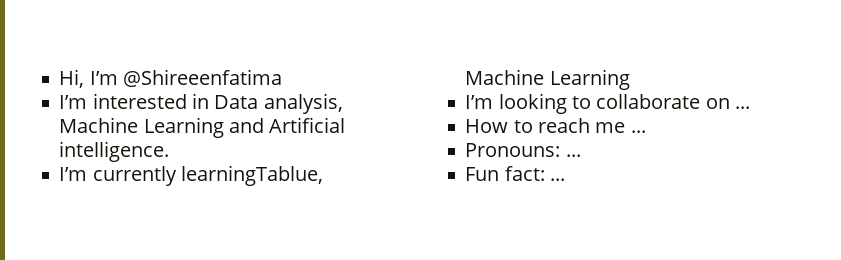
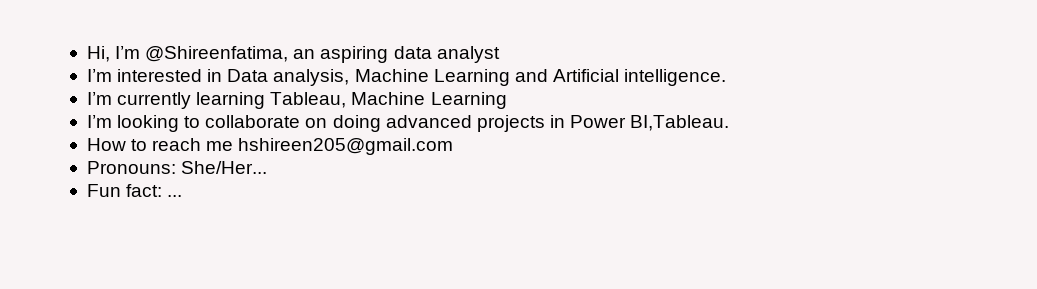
[122,69,282,87] @Shireeenfatima -> [145,46,500,63] @Shireenfatima, an aspiring data analyst
[180,165,323,186] learningTablue, -> [196,92,347,109] learning Tableau,
[734,106,750,109] ... -> [332,115,730,132] doing advanced projects in Power BI,Tableau.
[630,130,646,133] ... -> [238,138,454,155] hshireen205@gmail.com
[565,154,581,157] ... -> [181,161,268,174] She/Her...

